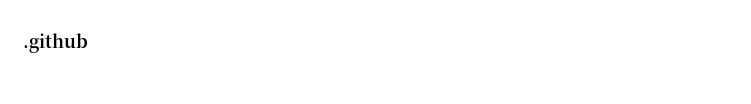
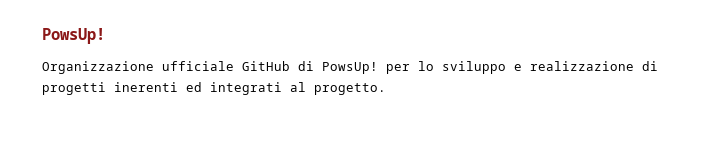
[23,33,88,53] .github -> [42,28,105,44] [42,61,658,74] [42,82,386,95] PowsUp! // Organizzazione ufficiale GitHub di PowsUp! per lo sviluppo e realizzazione di progetti inerenti ed integrati al progetto.

